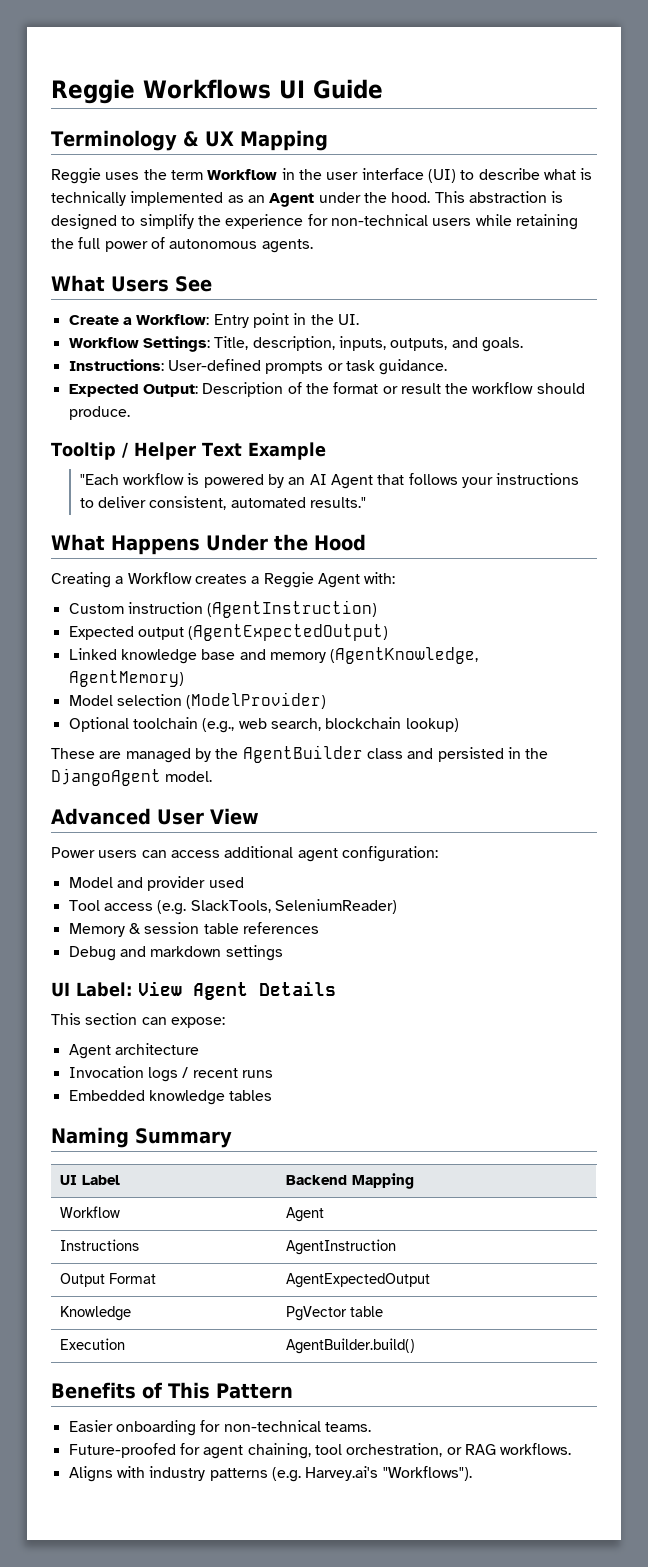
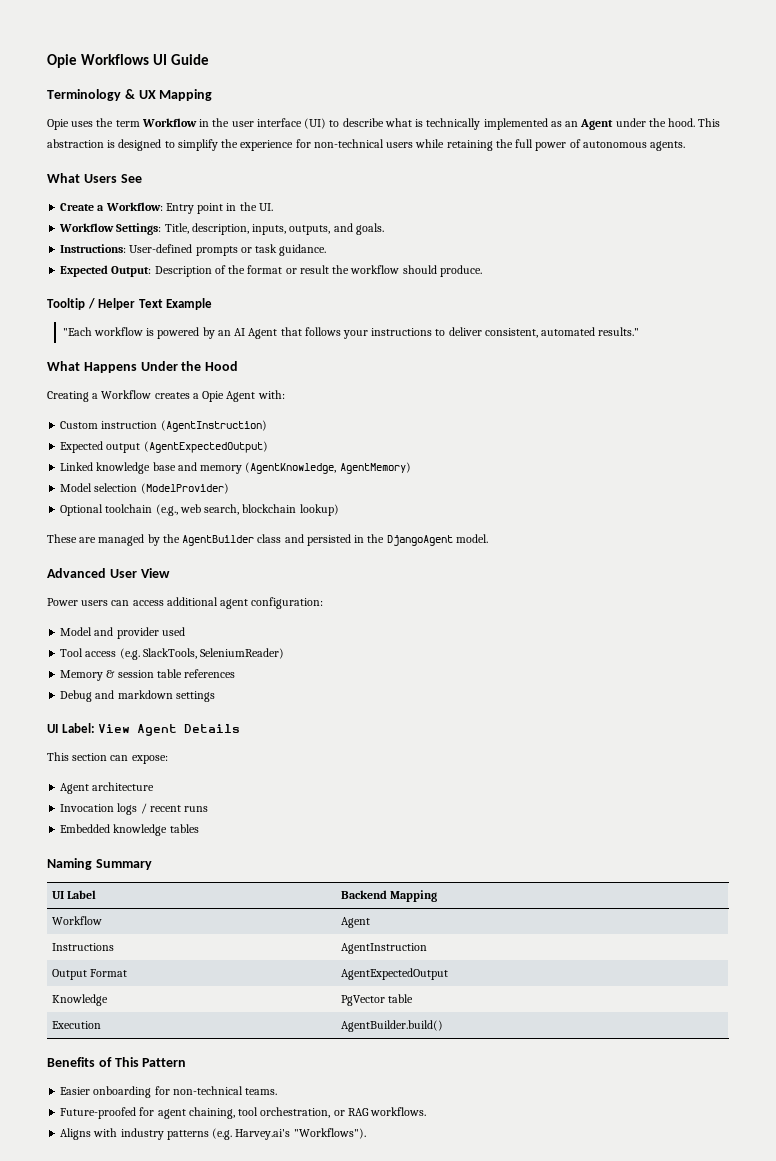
[51,79,135,104] Reggie -> [47,54,77,68] Opie
[51,168,101,184] Reggie -> [47,119,69,130] Opie
[263,572,314,588] Reggie -> [202,391,225,402] Opie

